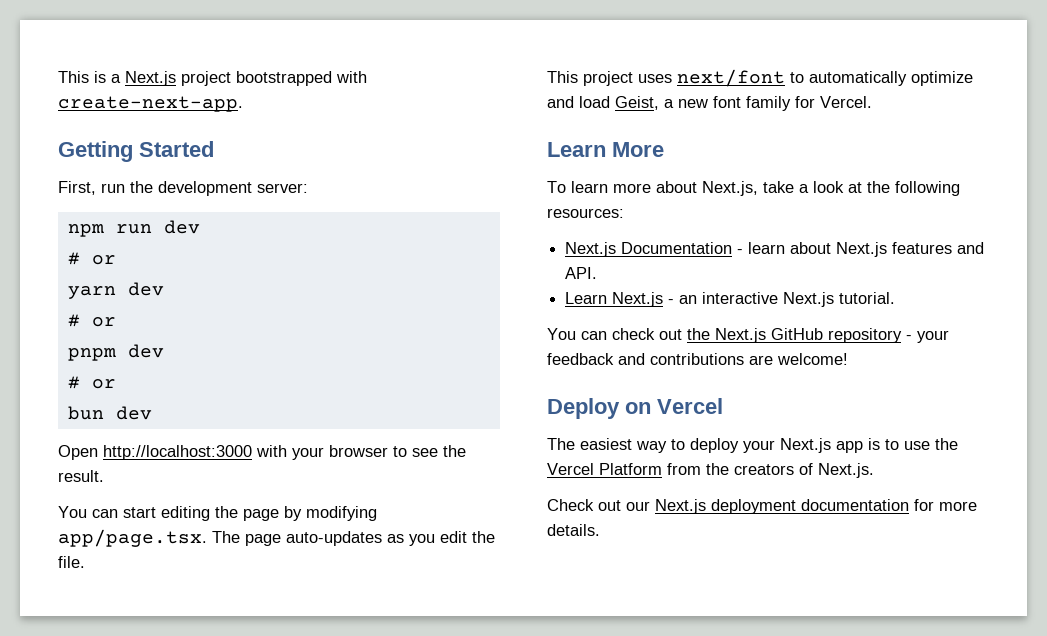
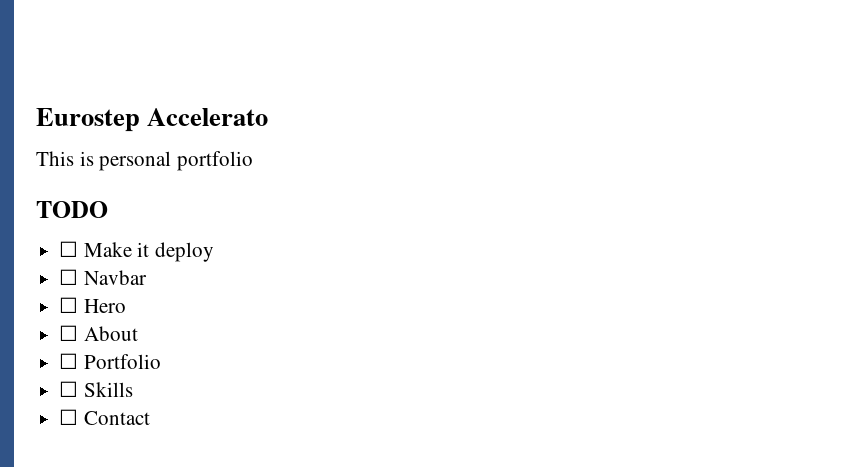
[58,71,367,86] [58,96,243,112] [58,141,214,162] [58,181,308,196] [67,220,200,237] [67,252,116,265] [67,282,164,299] [67,314,116,327] [67,344,164,361] [67,376,116,389] [67,406,152,420] [58,445,466,460] [58,470,104,482] [58,506,377,521] [58,529,495,547] [58,556,85,568] [547,69,973,87] [547,96,872,111] [547,142,664,157] [547,181,960,196] [547,208,624,218] [565,242,985,257] [565,267,598,279] [565,292,896,307] [547,328,949,343] [547,353,848,365] [547,398,723,419] [547,438,958,453] [547,463,874,478] [547,499,977,514] [547,524,600,536] This is a Next.js project bootstrapped with create-next-app. // Getting Started // First, run the development server: // npm run dev // # or // yarn dev // # or // pnpm dev // # or // bun dev // Open http://localhost:3000 with your browser to see the result. // You can start editing the page by modifying app/page.tsx. The page auto-updates as you edit the file. // This project uses next/font to automatically optimize and load Geist, a new font family for Vercel. // Learn More // To learn more about Next.js, take a look at the following resources: // Next.js Documentation - learn about Next.js features and API. // Learn Next.js - an interactive Next.js tutorial. // You can check out the Next.js GitHub repository - your feedback and contributions are welcome! // Deploy on Vercel // The easiest way to deploy your Next.js app is to use the Vercel Platform from the creators of Next.js. // Check out our Next.js deployment documentation for more details. -> [36,108,269,132] [36,151,254,171] [36,201,108,218] [59,241,215,262] [59,269,147,285] [59,297,126,313] [59,325,138,341] [59,353,161,369] [59,381,133,397] [59,409,150,425] Eurostep Accelerato // This is personal portfolio // TODO // ☐ Make it deploy // ☐ Navbar // ☐ Hero // ☐ About // ☐ Portfolio // ☐ Skills // ☐ Contact

